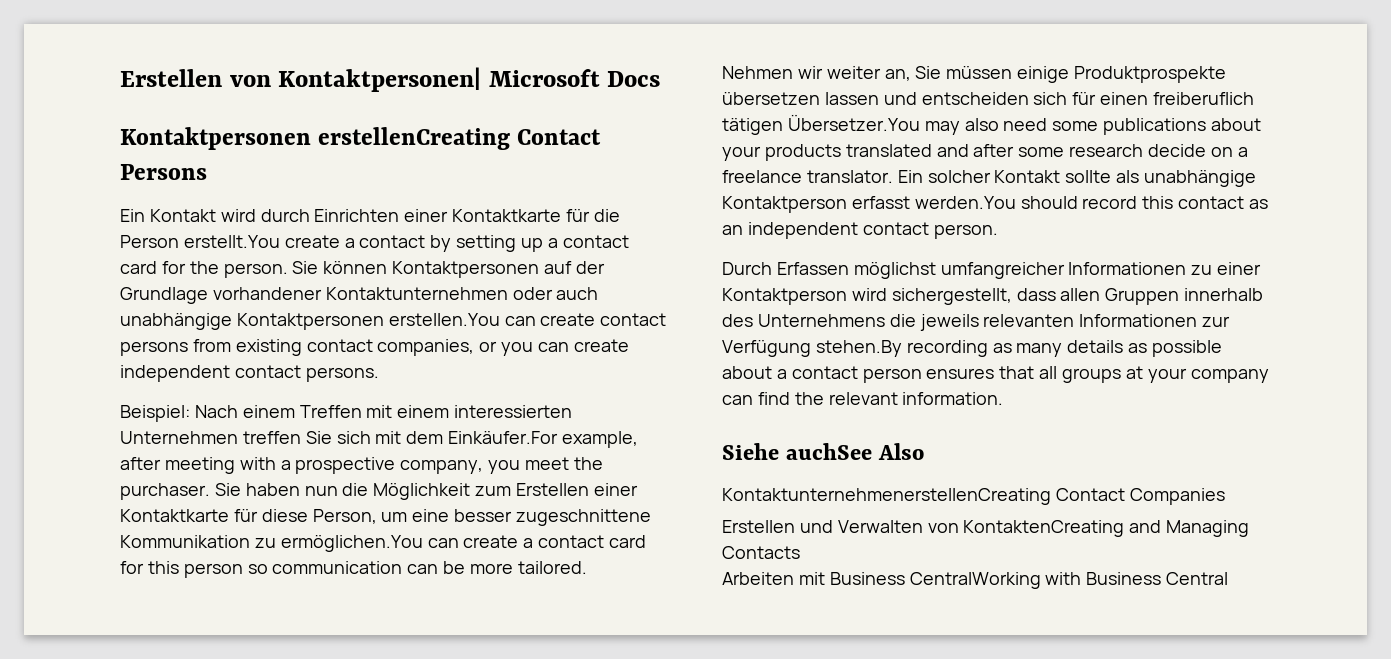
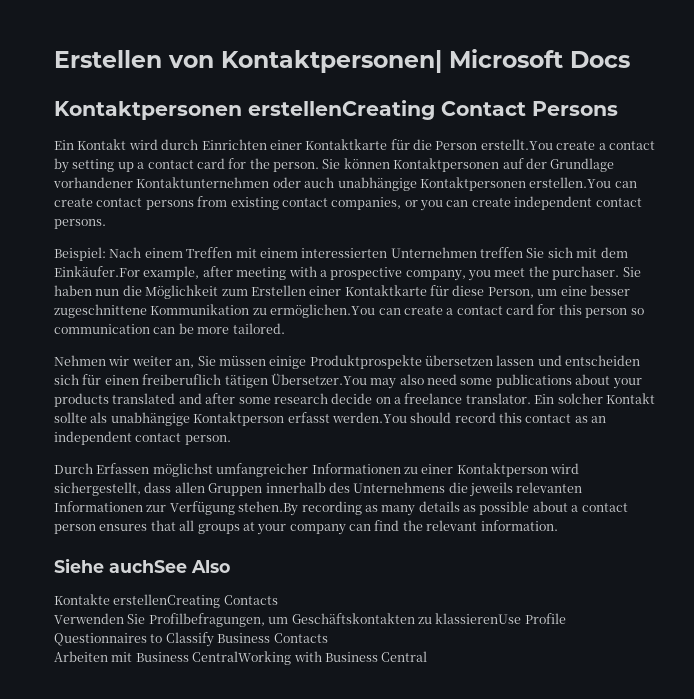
[722,488,1225,505] [722,520,1250,537] KontaktunternehmenerstellenCreating Contact Companies // Erstellen und Verwalten von KontaktenCreating and Managing -> [54,594,278,608] [54,613,566,627] [54,632,271,647] Kontakte erstellenCreating Contacts // Verwenden Sie Profilbefragungen, um Geschäftskontakten zu klassierenUse Profile Questionnaires to Classify Business

